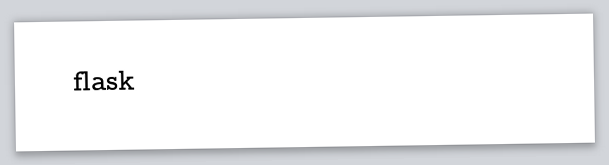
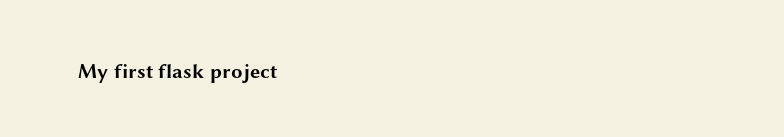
[72,70,136,91] flask -> [78,64,277,83] My first flask project

